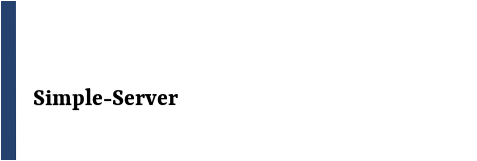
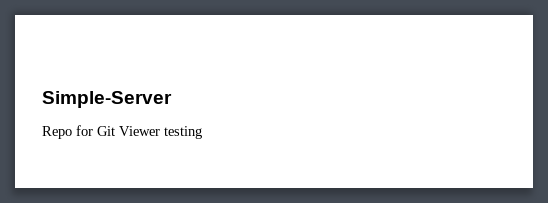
(179, 99) none -> [42,125,202,139] // Repo for Git Viewer testing

